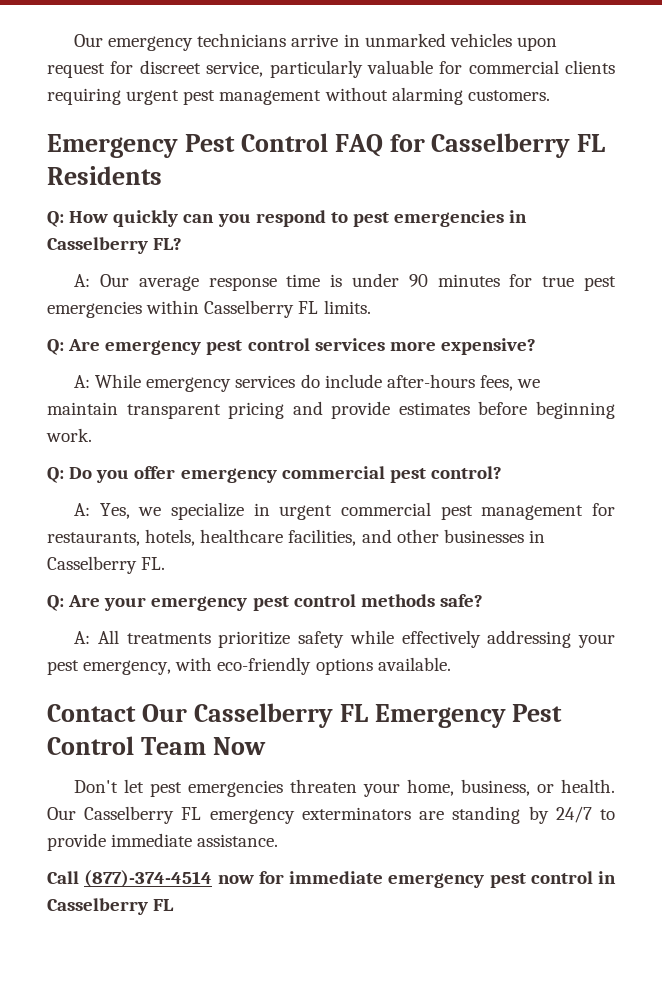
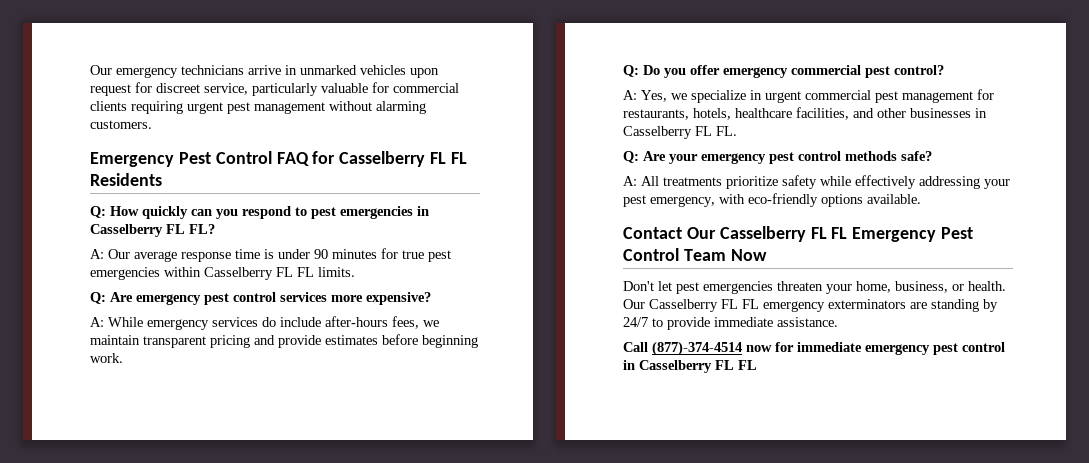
(606, 143) none -> [451,152,468,164] FL
(148, 245) none -> [166,224,185,234] FL
(319, 307) none -> [297,267,314,277] FL
(137, 565) none -> [695,126,712,136] FL
(368, 713) none -> [831,227,848,239] FL
(202, 813) none -> [742,299,759,309] FL
(175, 905) none -> [738,360,757,370] FL

